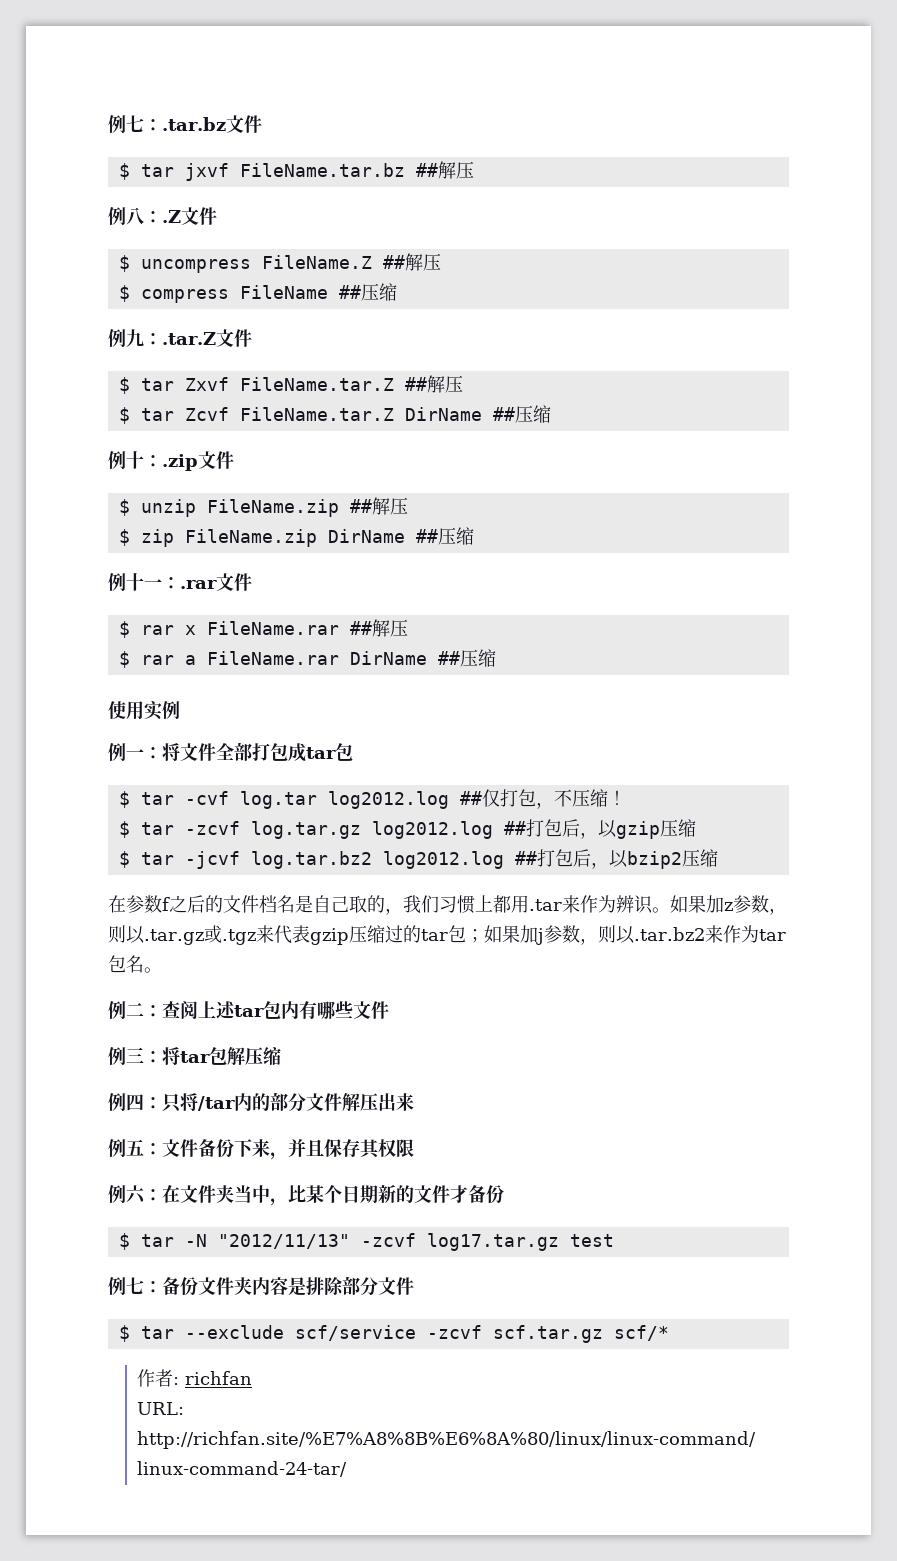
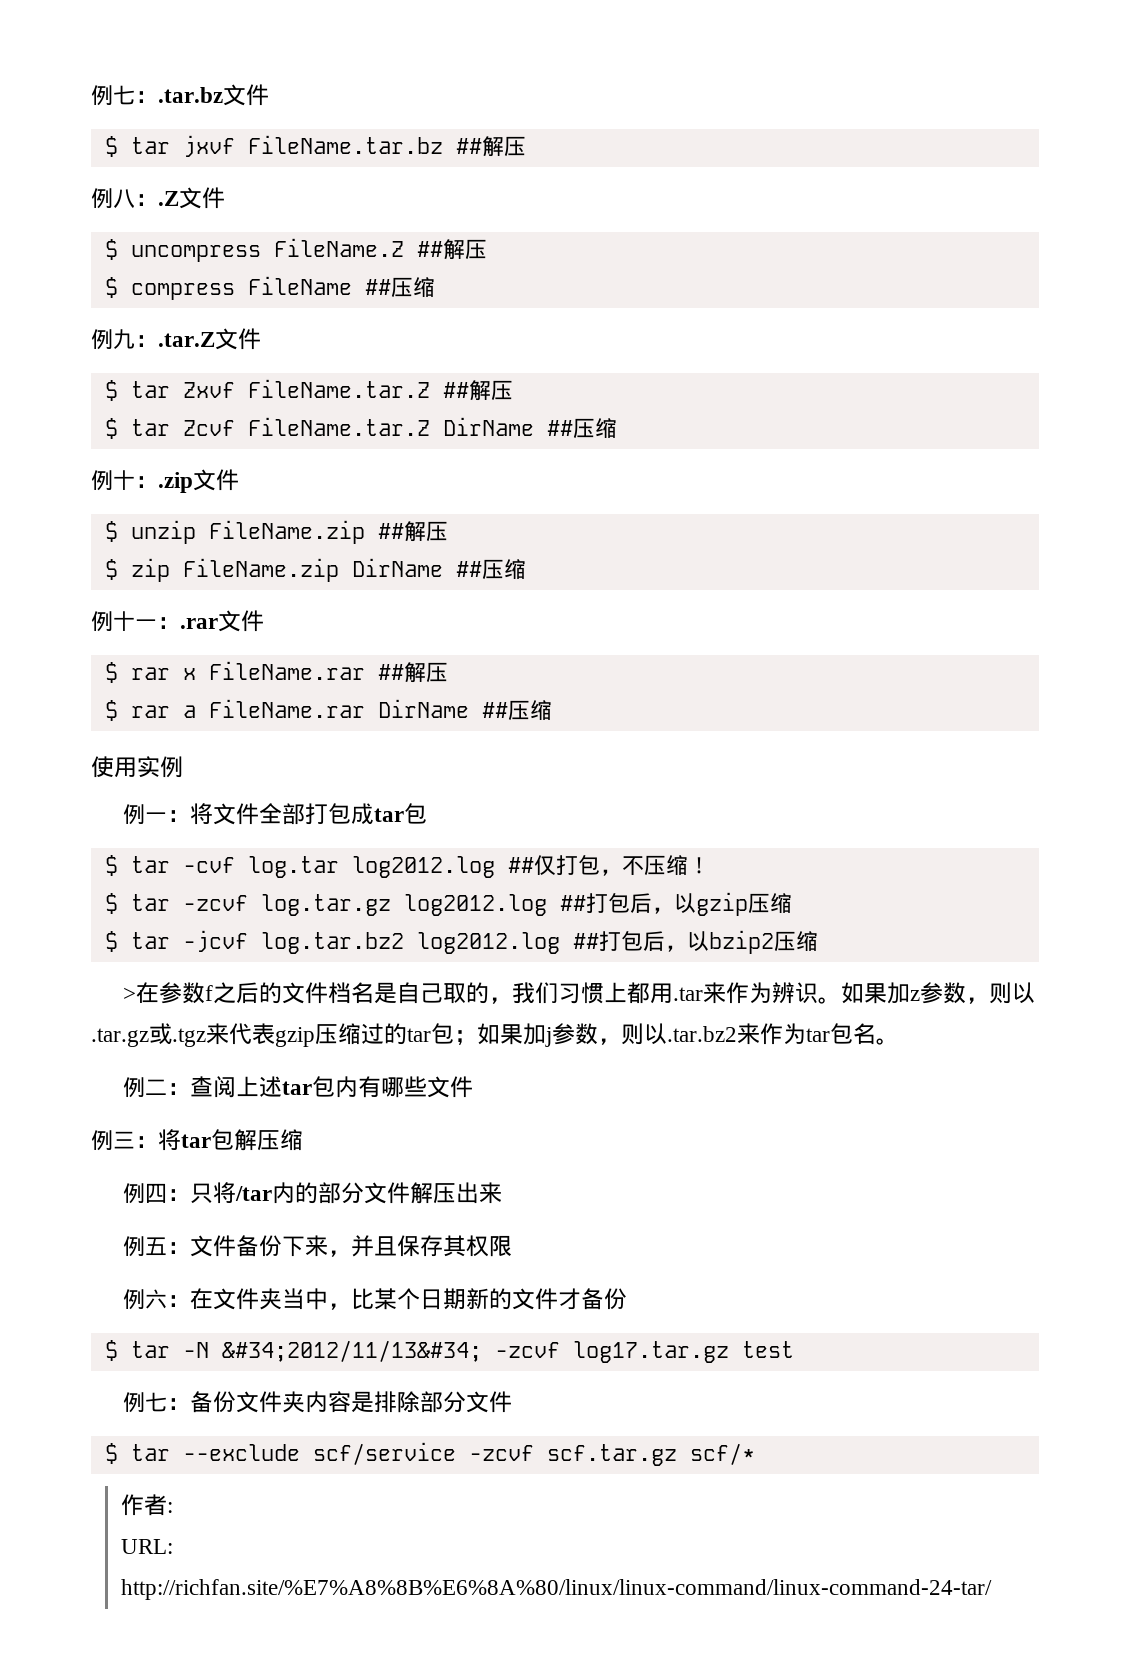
(718, 858) none -> [122,987,136,1001] >
[217,1234,350,1249] "2012/11/13" -> [221,1340,482,1362] &#34;2012/11/13&#34;
[185,1371,253,1385] richfan -> (173, 1507) none

